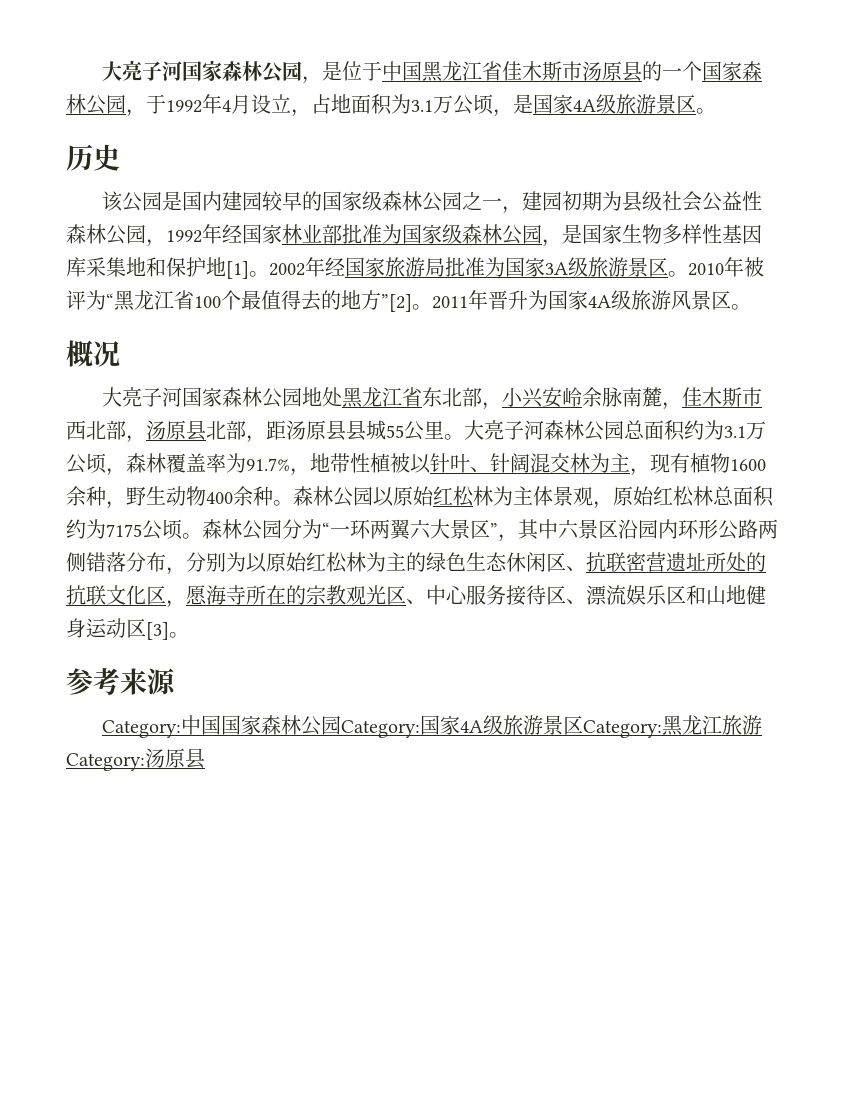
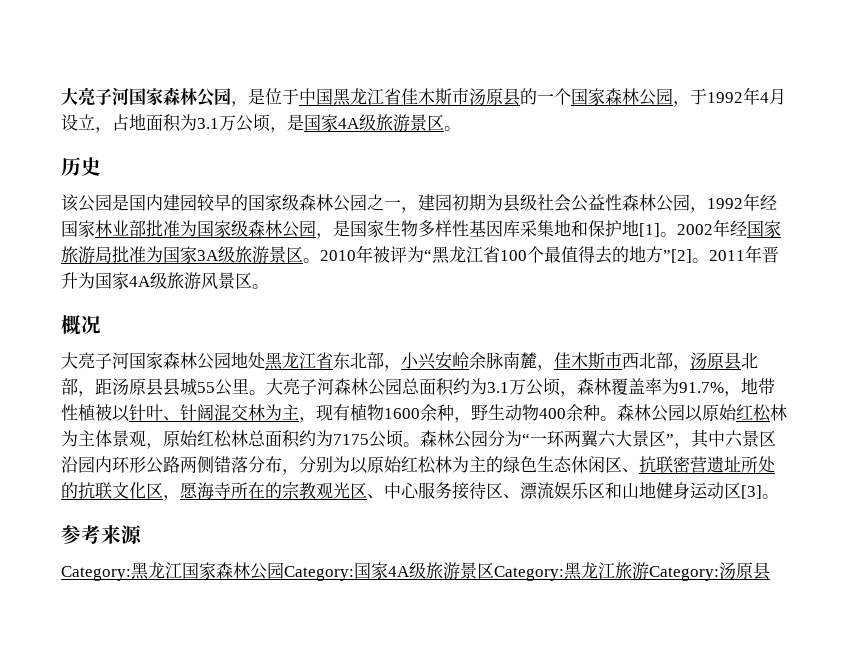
[180,715,221,735] 中国 -> [131,562,182,580] 黑龙江

